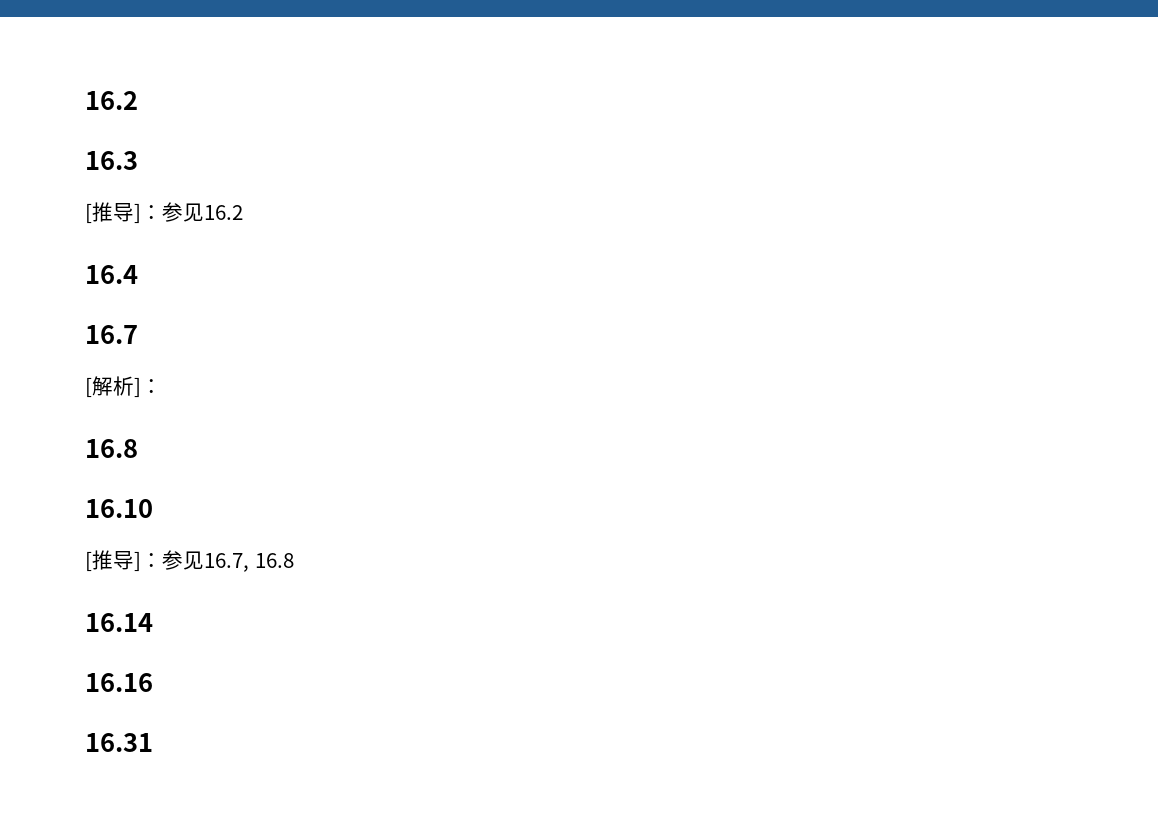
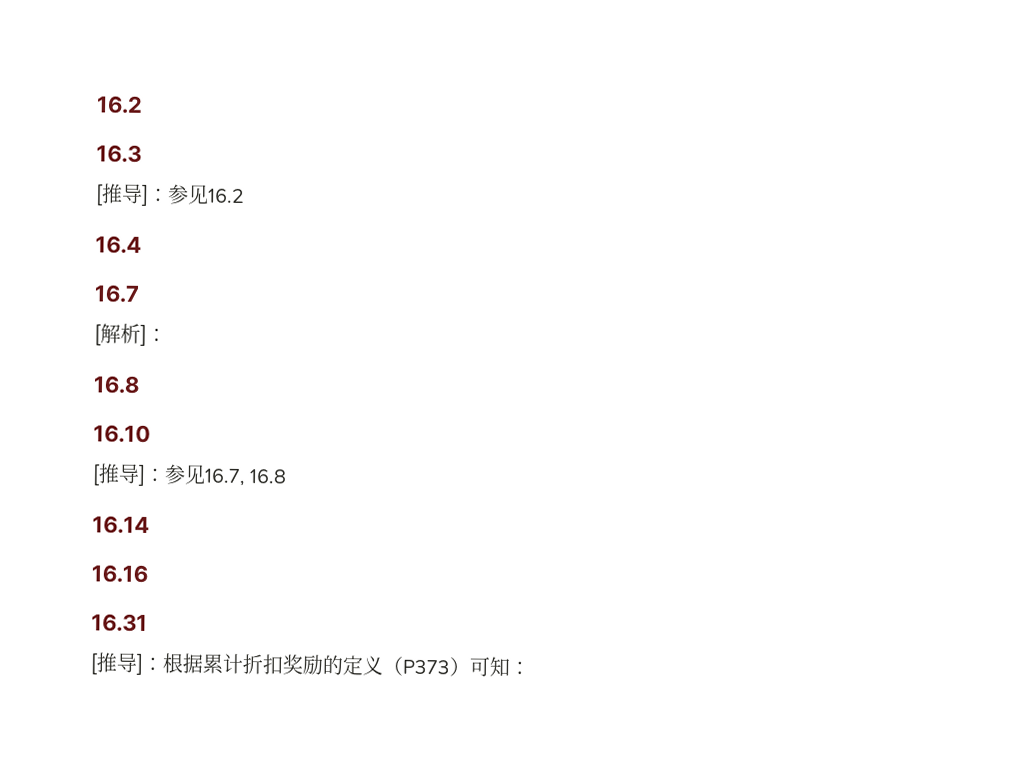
(153, 742) none -> [90,652,530,677] // [推导]：根据累计折扣奖励的定义（P373）可知：

